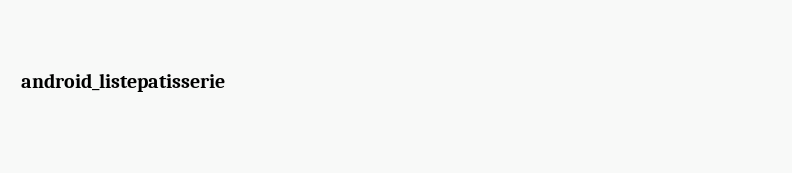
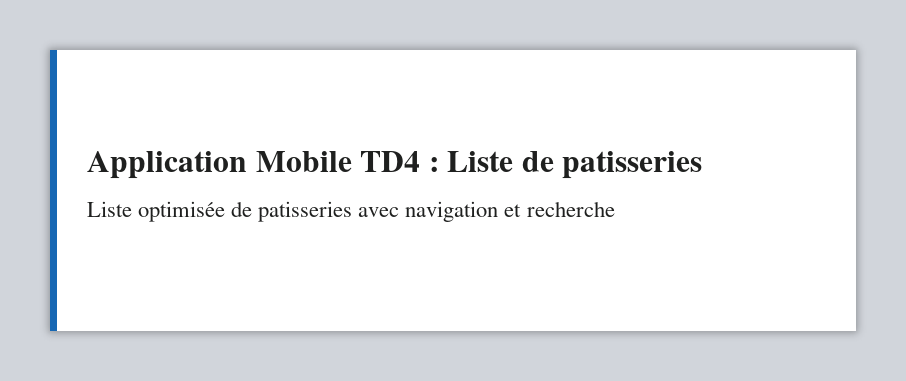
[21,73,225,92] android_listepatisserie -> [87,151,703,179] [87,201,615,222] Application Mobile TD4 : Liste de patisseries // Liste optimisée de patisseries avec navigation et recherche

